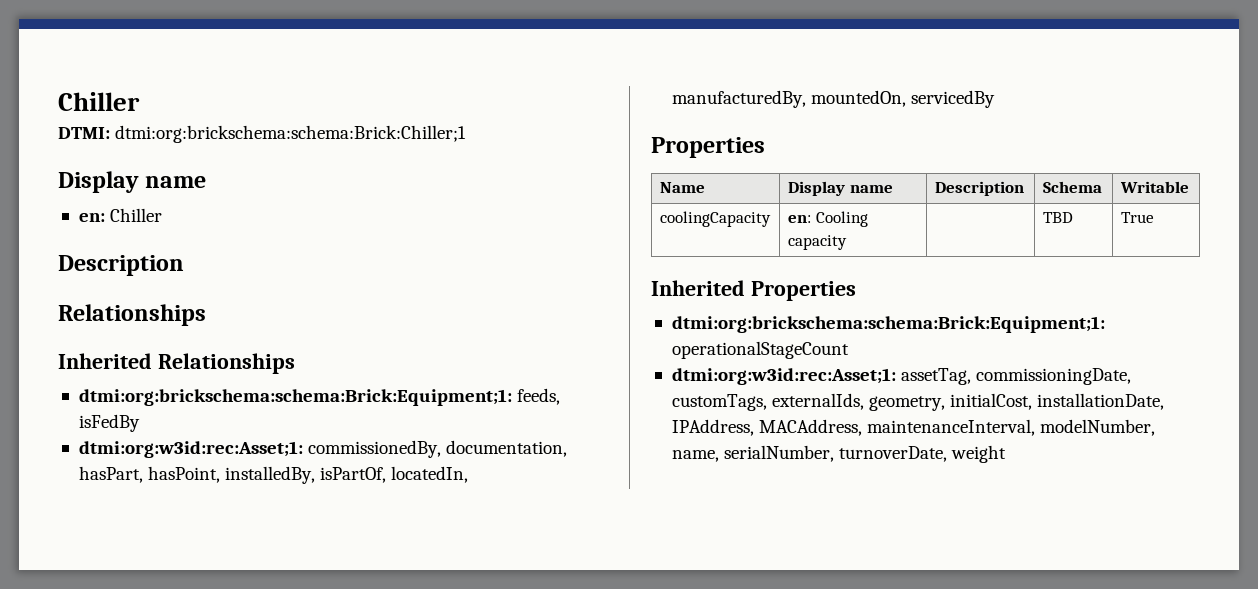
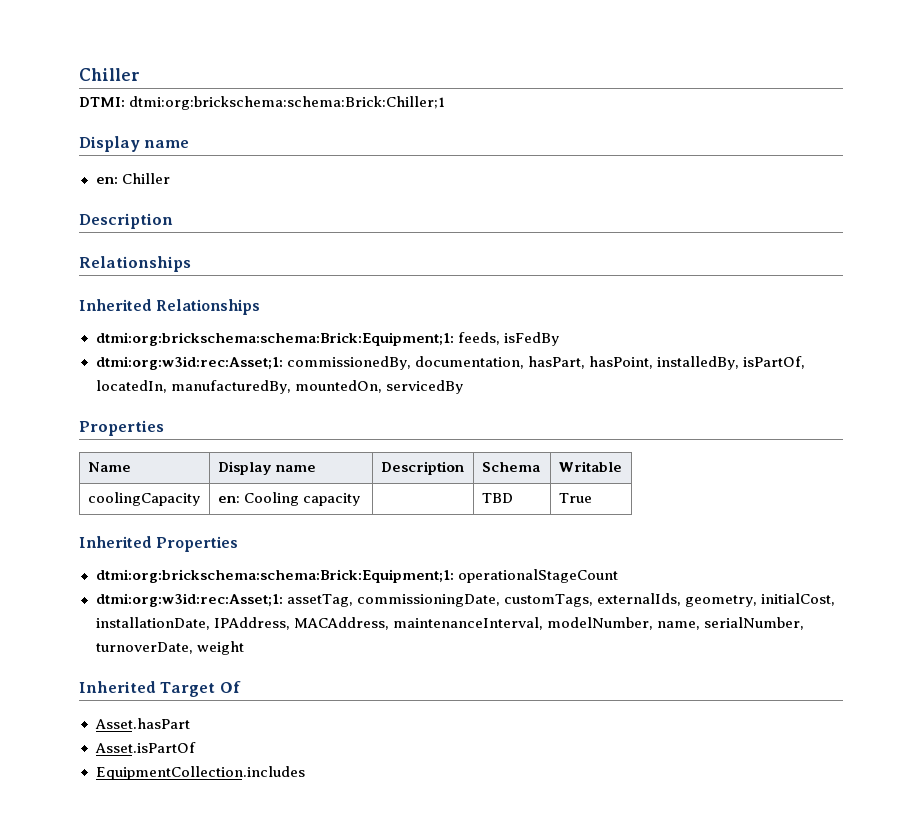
(1007, 454) none -> [79,681,241,697] [94,718,190,729] [94,742,196,753] [95,766,305,780] // Inherited Target Of // Asset.hasPart // Asset.isPartOf // EquipmentCollection.includes

